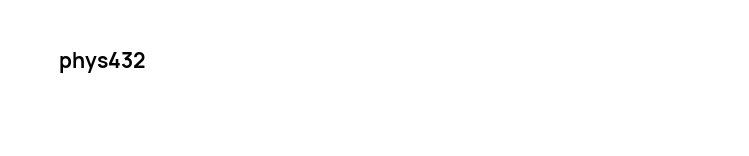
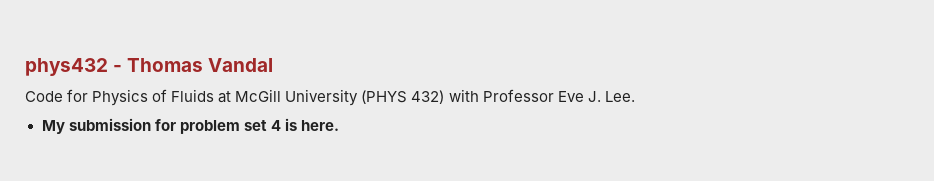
(146, 62) none -> [113,58,274,72] [25,89,635,106] [41,118,339,134] - Thomas Vandal // Code for Physics of Fluids at McGill University (PHYS 432) with Professor Eve J. Lee. // My submission for problem set 4 is here.

